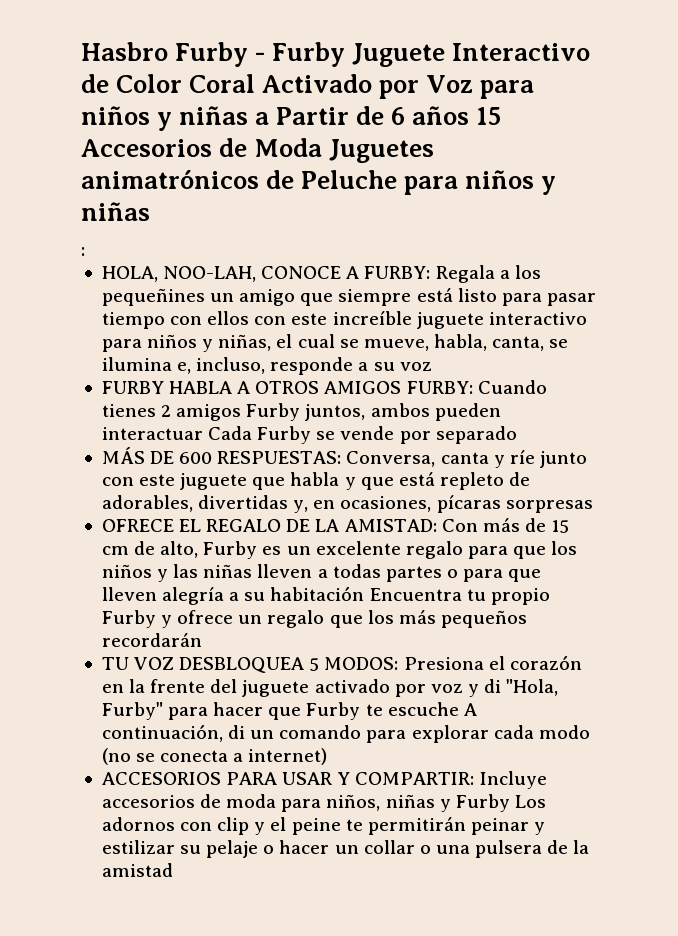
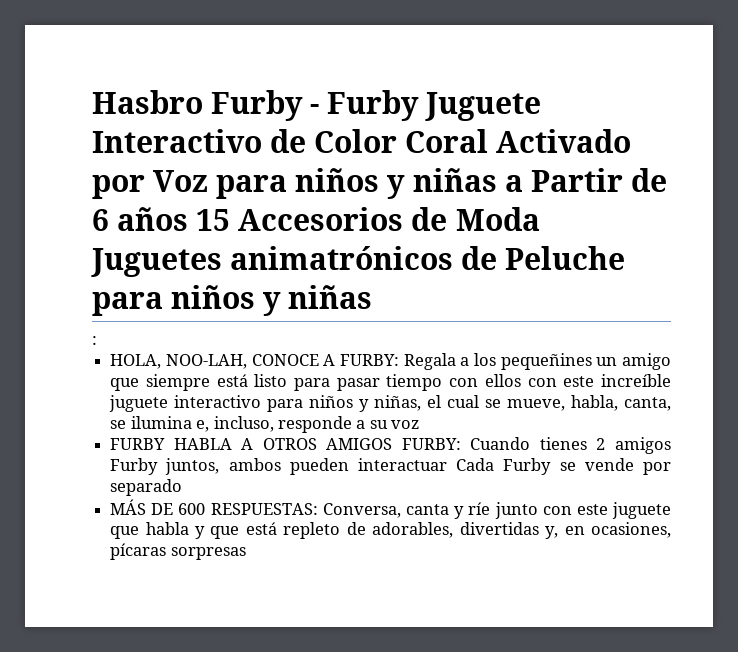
[101,518,570,533] [101,541,578,559] [101,564,542,582] [101,586,550,605] [101,610,527,628] [101,633,202,647] [101,655,582,673] [101,679,559,697] [101,702,477,720] [101,724,590,743] [101,748,328,765] [101,771,547,789] [101,794,546,812] [101,817,546,835] [101,840,590,858] [101,863,173,877] // OFRECE EL REGALO DE LA AMISTAD: Con más de 15 cm de alto, Furby es un excelente regalo para que los niños y las niñas lleven a todas partes o para que lleven alegría a su habitación Encuentra tu propio Furby y ofrece un regalo que los más pequeños recordarán // TU VOZ DESBLOQUEA 5 MODOS: Presiona el corazón en la frente del juguete activado por voz y di "Hola, Furby" para hacer que Furby te escuche A continuación, di un comando para explorar cada modo (no se conecta a internet) // ACCESORIOS PARA USAR Y COMPARTIR: Incluye accesorios de moda para niños, niñas y Furby Los adornos con clip y el peine te permitirán peinar y estilizar su pelaje o hacer un collar o una pulsera de la amistad -> (246, 553) none

